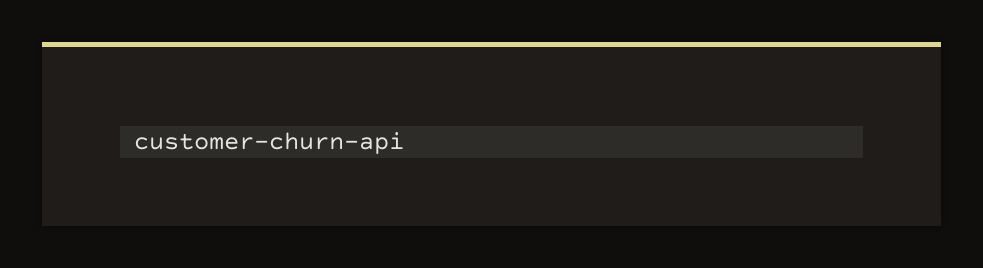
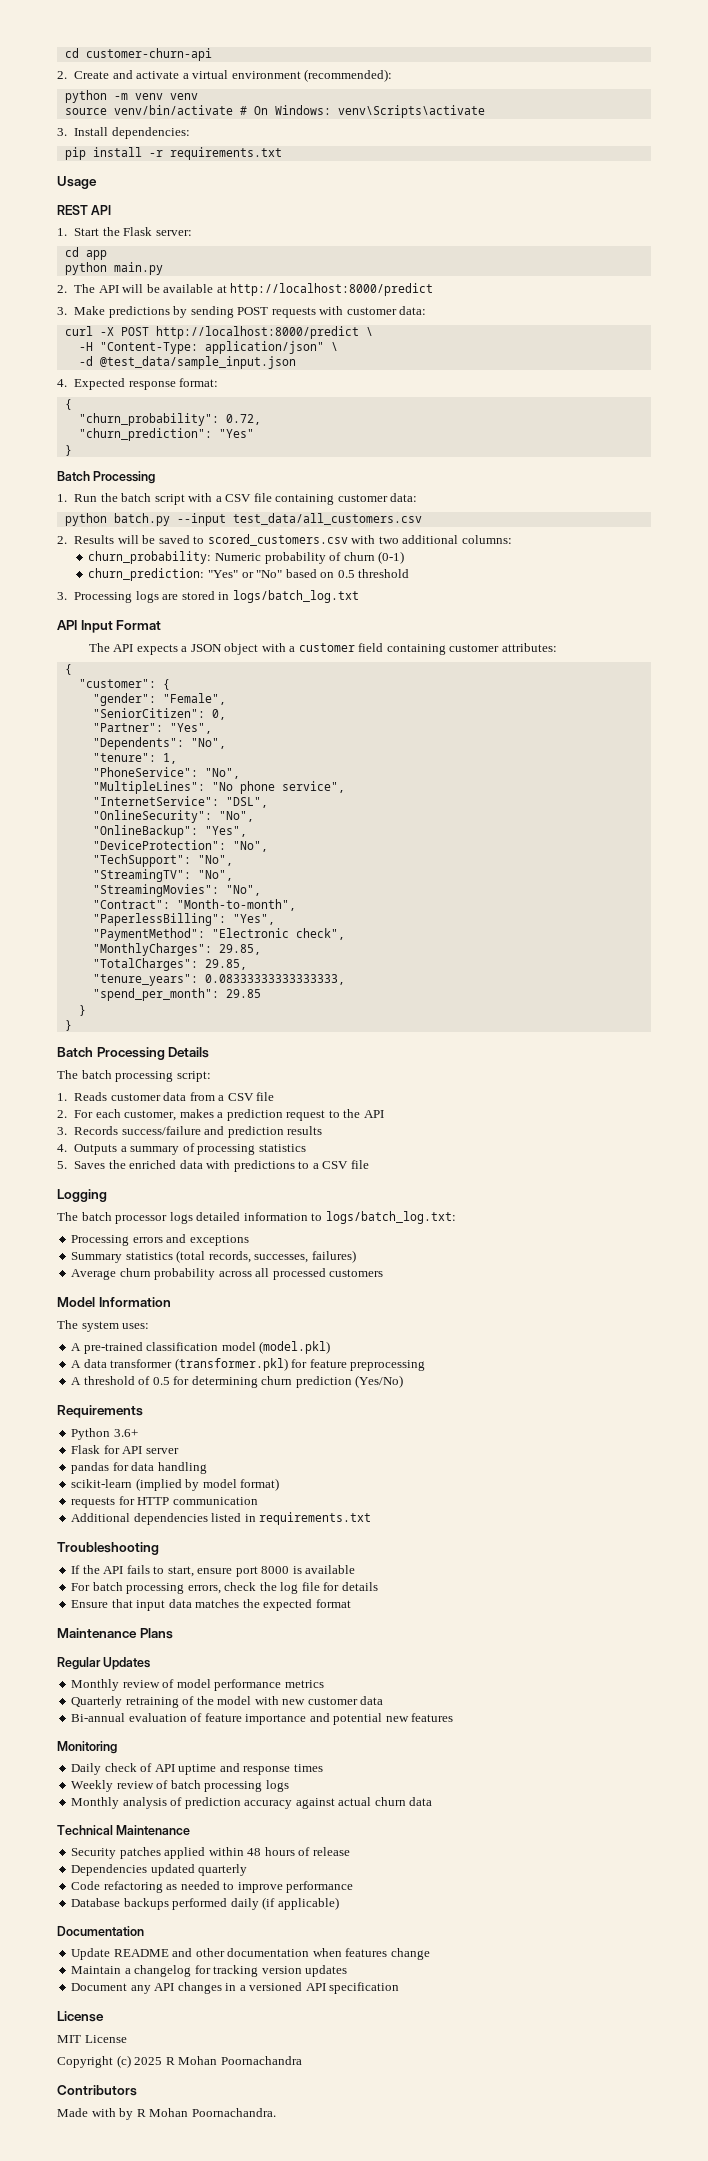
(133, 143) none -> [64,48,79,58] cd
(404, 143) none -> [57,69,393,82] [64,90,198,103] [64,105,485,118] [57,127,190,139] [64,147,282,160] [57,176,97,189] [57,205,112,215] [57,227,192,236] [64,247,107,260] [64,262,163,275] [57,283,434,296] [57,306,427,318] [64,326,373,339] [78,341,338,354] [78,356,296,369] [57,378,219,390] [64,399,72,410] [78,413,261,426] [78,428,254,441] [64,445,72,456] [57,471,156,484] [57,493,418,505] [64,513,422,526] [57,534,512,546] [88,551,405,564] [88,568,410,581] [57,590,359,603] [57,620,162,633] [88,643,557,655] [64,664,72,675] [78,679,170,690] [92,693,226,706] [92,708,226,720] [92,723,212,734] [92,737,226,750] [92,753,177,764] [92,767,240,779] [92,781,345,794] [92,796,268,808] [92,810,254,823] [92,825,247,838] [92,840,268,852] [92,854,233,867] [92,869,233,882] [92,884,261,897] [92,899,296,911] [92,913,275,926] [92,928,345,941] [92,943,261,956] [92,958,247,971] [92,974,345,986] [92,988,261,1001] [78,1005,86,1016] [64,1020,72,1031] [57,1047,210,1060] [57,1070,211,1082] [57,1092,275,1101] [57,1109,384,1121] [57,1126,323,1138] [57,1143,306,1155] [57,1160,369,1172] [57,1189,107,1202] [57,1211,456,1224] [71,1234,249,1246] [71,1250,356,1263] [71,1268,384,1280] [57,1297,171,1307] [57,1320,150,1332] [71,1341,331,1354] [71,1358,426,1371] [71,1375,404,1388] [57,1405,143,1418] [71,1428,138,1440] [71,1445,179,1454] [71,1462,207,1474] [71,1478,280,1491] [71,1496,258,1508] [71,1512,372,1525] [57,1542,159,1555] [71,1565,356,1577] [71,1582,378,1594] [71,1599,351,1611] [57,1628,173,1639] [57,1657,151,1670] [71,1679,324,1691] [71,1696,384,1708] [71,1713,454,1725] [57,1741,117,1754] [71,1763,323,1775] [71,1780,289,1792] [71,1797,433,1809] [57,1825,191,1835] [71,1847,350,1859] [71,1864,248,1876] [71,1881,354,1893] [71,1897,339,1910] [57,1926,144,1936] [71,1948,430,1960] [71,1965,348,1977] [71,1982,400,1994] [57,2011,104,2022] [57,2035,127,2043] [57,2055,302,2068] [57,2085,137,2096] [57,2108,276,2120] // 2. Create and activate a virtual environment (recommended): // python -m venv venv // source venv/bin/activate # On Windows: venv\Scripts\activate // 3. Install dependencies: // pip install -r requirements.txt // Usage // REST API // 1. Start the Flask server: // cd app // python main.py // 2. The API will be available at http://localhost:8000/predict // 3. Make predictions by sending POST requests with customer data: // curl -X POST http://localhost:8000/predict \ // -H "Content-Type: application/json" \ // -d @test_data/sample_input.json // 4. Expected response format: // { // "churn_probability": 0.72, // "churn_prediction": "Yes" // } // Batch Processing // 1. Run the batch script with a CSV file containing customer data: // python batch.py --input test_data/all_customers.csv // 2. Results will be saved to scored_customers.csv with two additional columns: // churn_probability: Numeric probability of churn (0-1) // churn_prediction: "Yes" or "No" based on 0.5 threshold // 3. Processing logs are stored in logs/batch_log.txt // API Input Format // The API expects a JSON object with a customer field containing customer attributes: // { // "customer": { // "gender": "Female", // "SeniorCitizen": 0, // "Partner": "Yes", // "Dependents": "No", // "tenure": 1, // "PhoneService": "No", // "MultipleLines": "No phone service", // "InternetService": "DSL", // "OnlineSecurity": "No", // "OnlineBackup": "Yes", // "DeviceProtection": "No", // "TechSupport": "No", // "StreamingTV": "No", // "StreamingMovies": "No", // "Contract": "Month-to-month", // "PaperlessBilling": "Yes", // "PaymentMethod": "Electronic check", // "MonthlyCharges": 29.85, // "TotalCharges": 29.85, // "tenure_years": 0.08333333333333333, // "spend_per_month": 29.85 // } // } // Batch Processing Details // The batch processing script: // 1. Reads customer data from a CSV file // 2. For each customer, makes a prediction request to the API // 3. Records success/failure and prediction results // 4. Outputs a summary of processing statistics // 5. Saves the enriched data with predictions to a CSV file // Logging // The batch processor logs detailed information to logs/batch_log.txt: // Processing errors and exceptions // Summary statistics (total records, successes, failures) // Average churn probability across all processed customers // Model Information // The system uses: // A pre-trained classification model (model.pkl) // A data transformer (transformer.pkl) for feature preprocessing // A threshold of 0.5 for determining churn prediction (Yes/No) // Requirements // Python 3.6+ // Flask for API server // pandas for data handling // scikit-learn (implied by model format) // requests for HTTP communication // Additional dependencies listed in requirements.txt // Troubleshooting // If the API fails to start, ensure port 8000 is available // For batch processing errors, check the log file for details // Ensure that input data matches the expected format // Maintenance Plans // Regular Updates // Monthly review of model performance metrics // Quarterly retraining of the model with new customer data // Bi-annual evaluation of feature importance and potential new features // Monitoring // Daily check of API uptime and response times // Weekly review of batch processing logs // Monthly analysis of prediction accuracy against actual churn data // Technical Maintenance // Security patches applied within 48 hours of release // Dependencies updated quarterly // Code refactoring as needed to improve performance // Database backups performed daily (if applicable) // Documentation // Update README and other documentation when features change // Maintain a changelog for tracking version updates // Document any API changes in a versioned API specification // License // MIT License // Copyright (c) 2025 R Mohan Poornachandra // Contributors // Made with by R Mohan Poornachandra.

